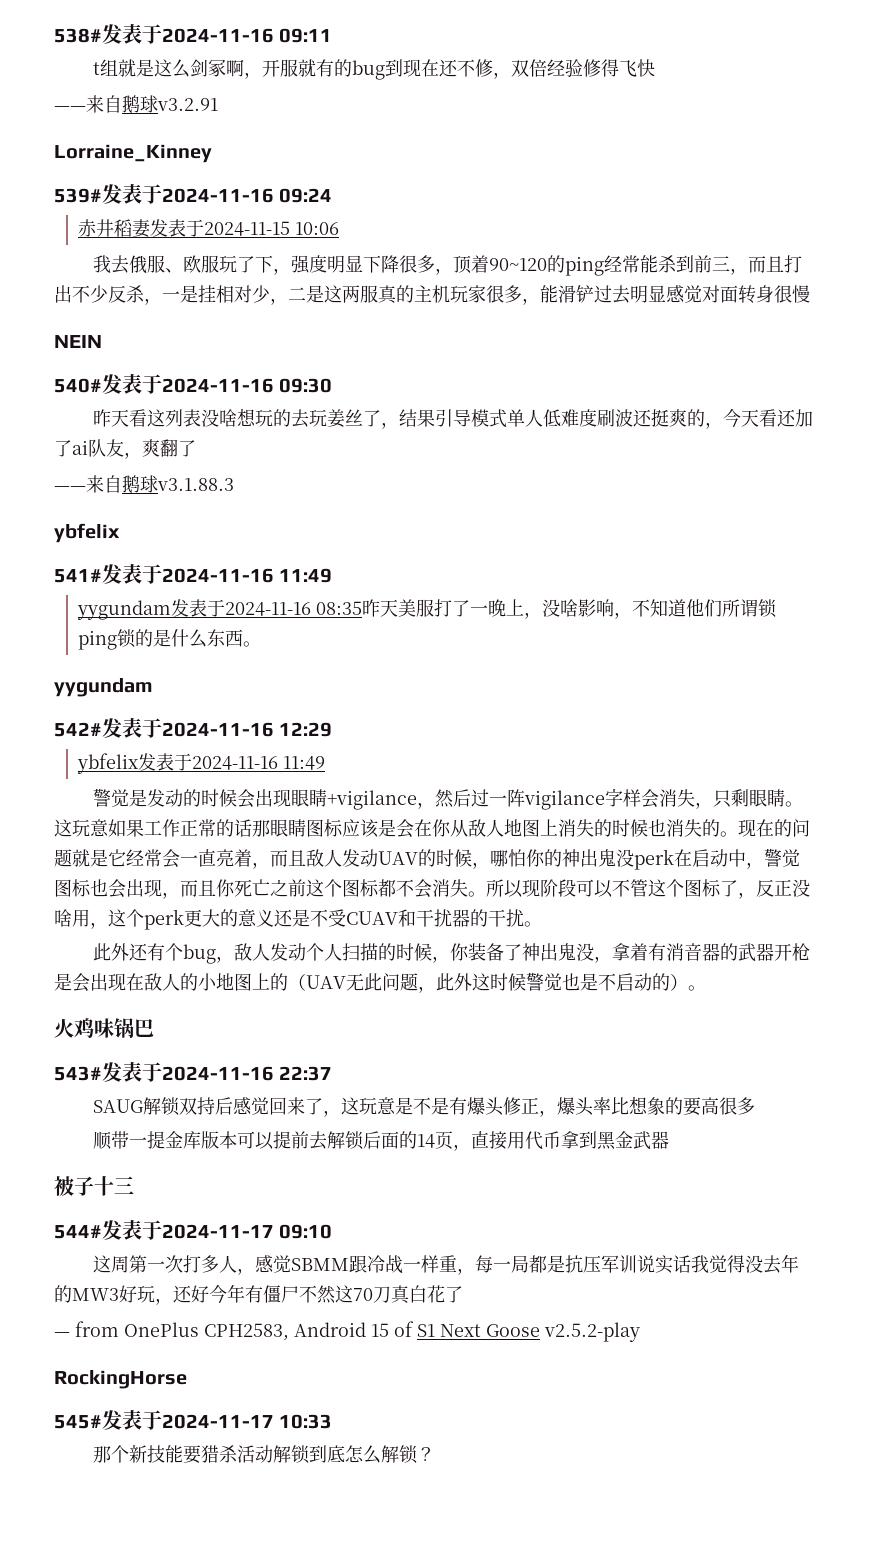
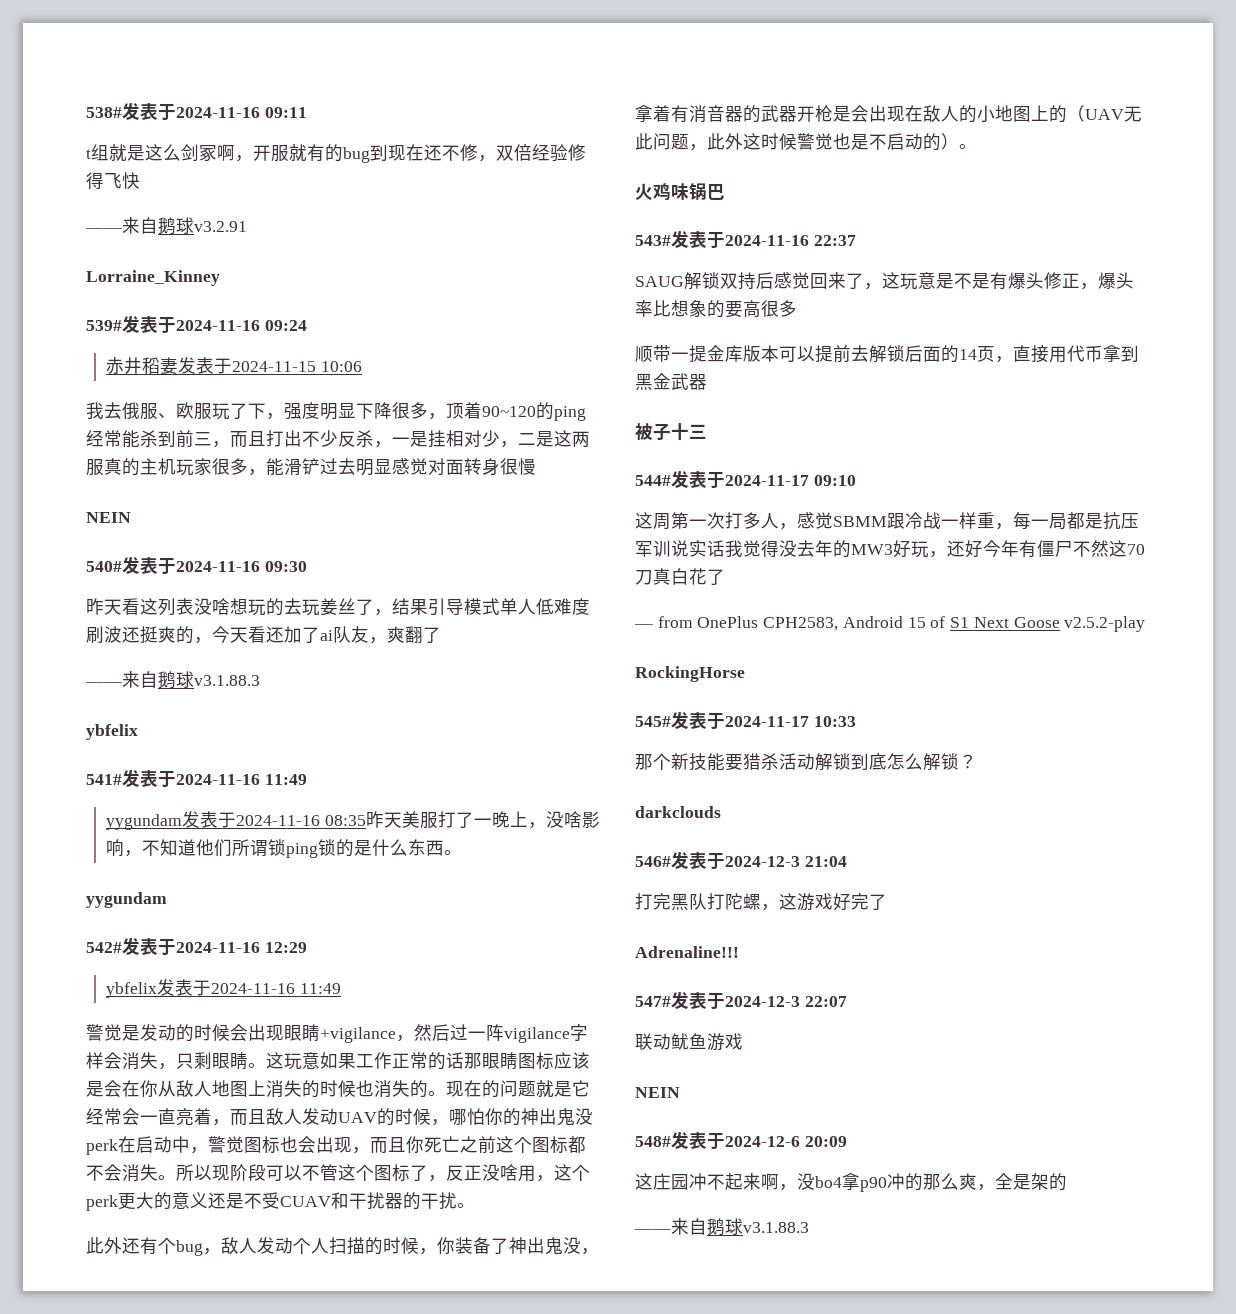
(436, 1454) none -> [635,806,721,818] [635,851,847,869] [635,893,887,911] [635,946,739,958] [635,991,847,1009] [635,1033,743,1051] [635,1087,680,1098] [635,1131,847,1149] [635,1173,1067,1192] [634,1218,809,1236] // darkclouds // 546#发表于2024-12-3 21:04 // 打完黑队打陀螺，这游戏好完了 // Adrenaline!!! // 547#发表于2024-12-3 22:07 // 联动鱿鱼游戏 // NEIN // 548#发表于2024-12-6 20:09 // 这庄园冲不起来啊，没bo4拿p90冲的那么爽，全是架的 // ——来自鹅球v3.1.88.3

